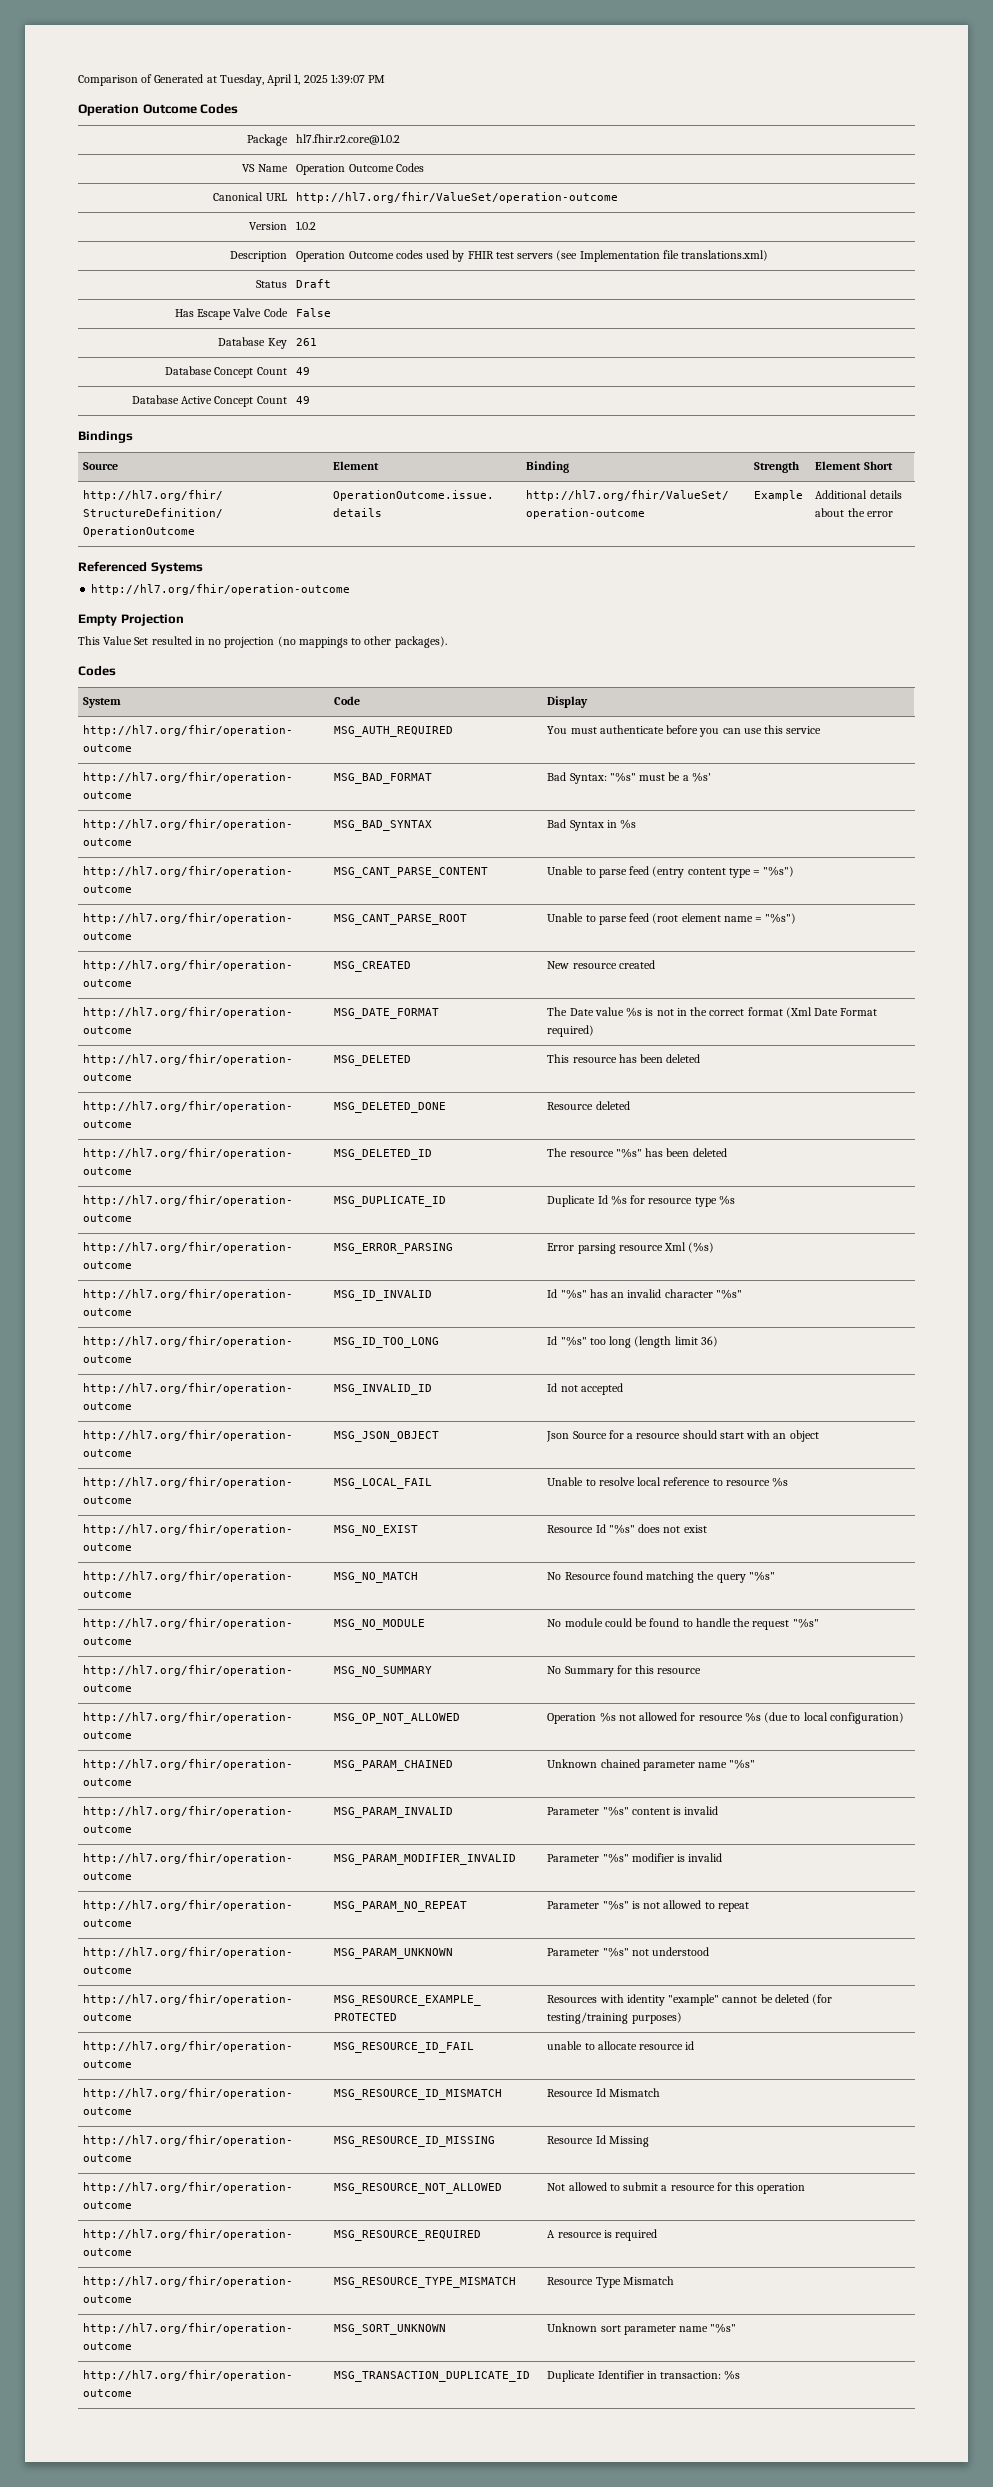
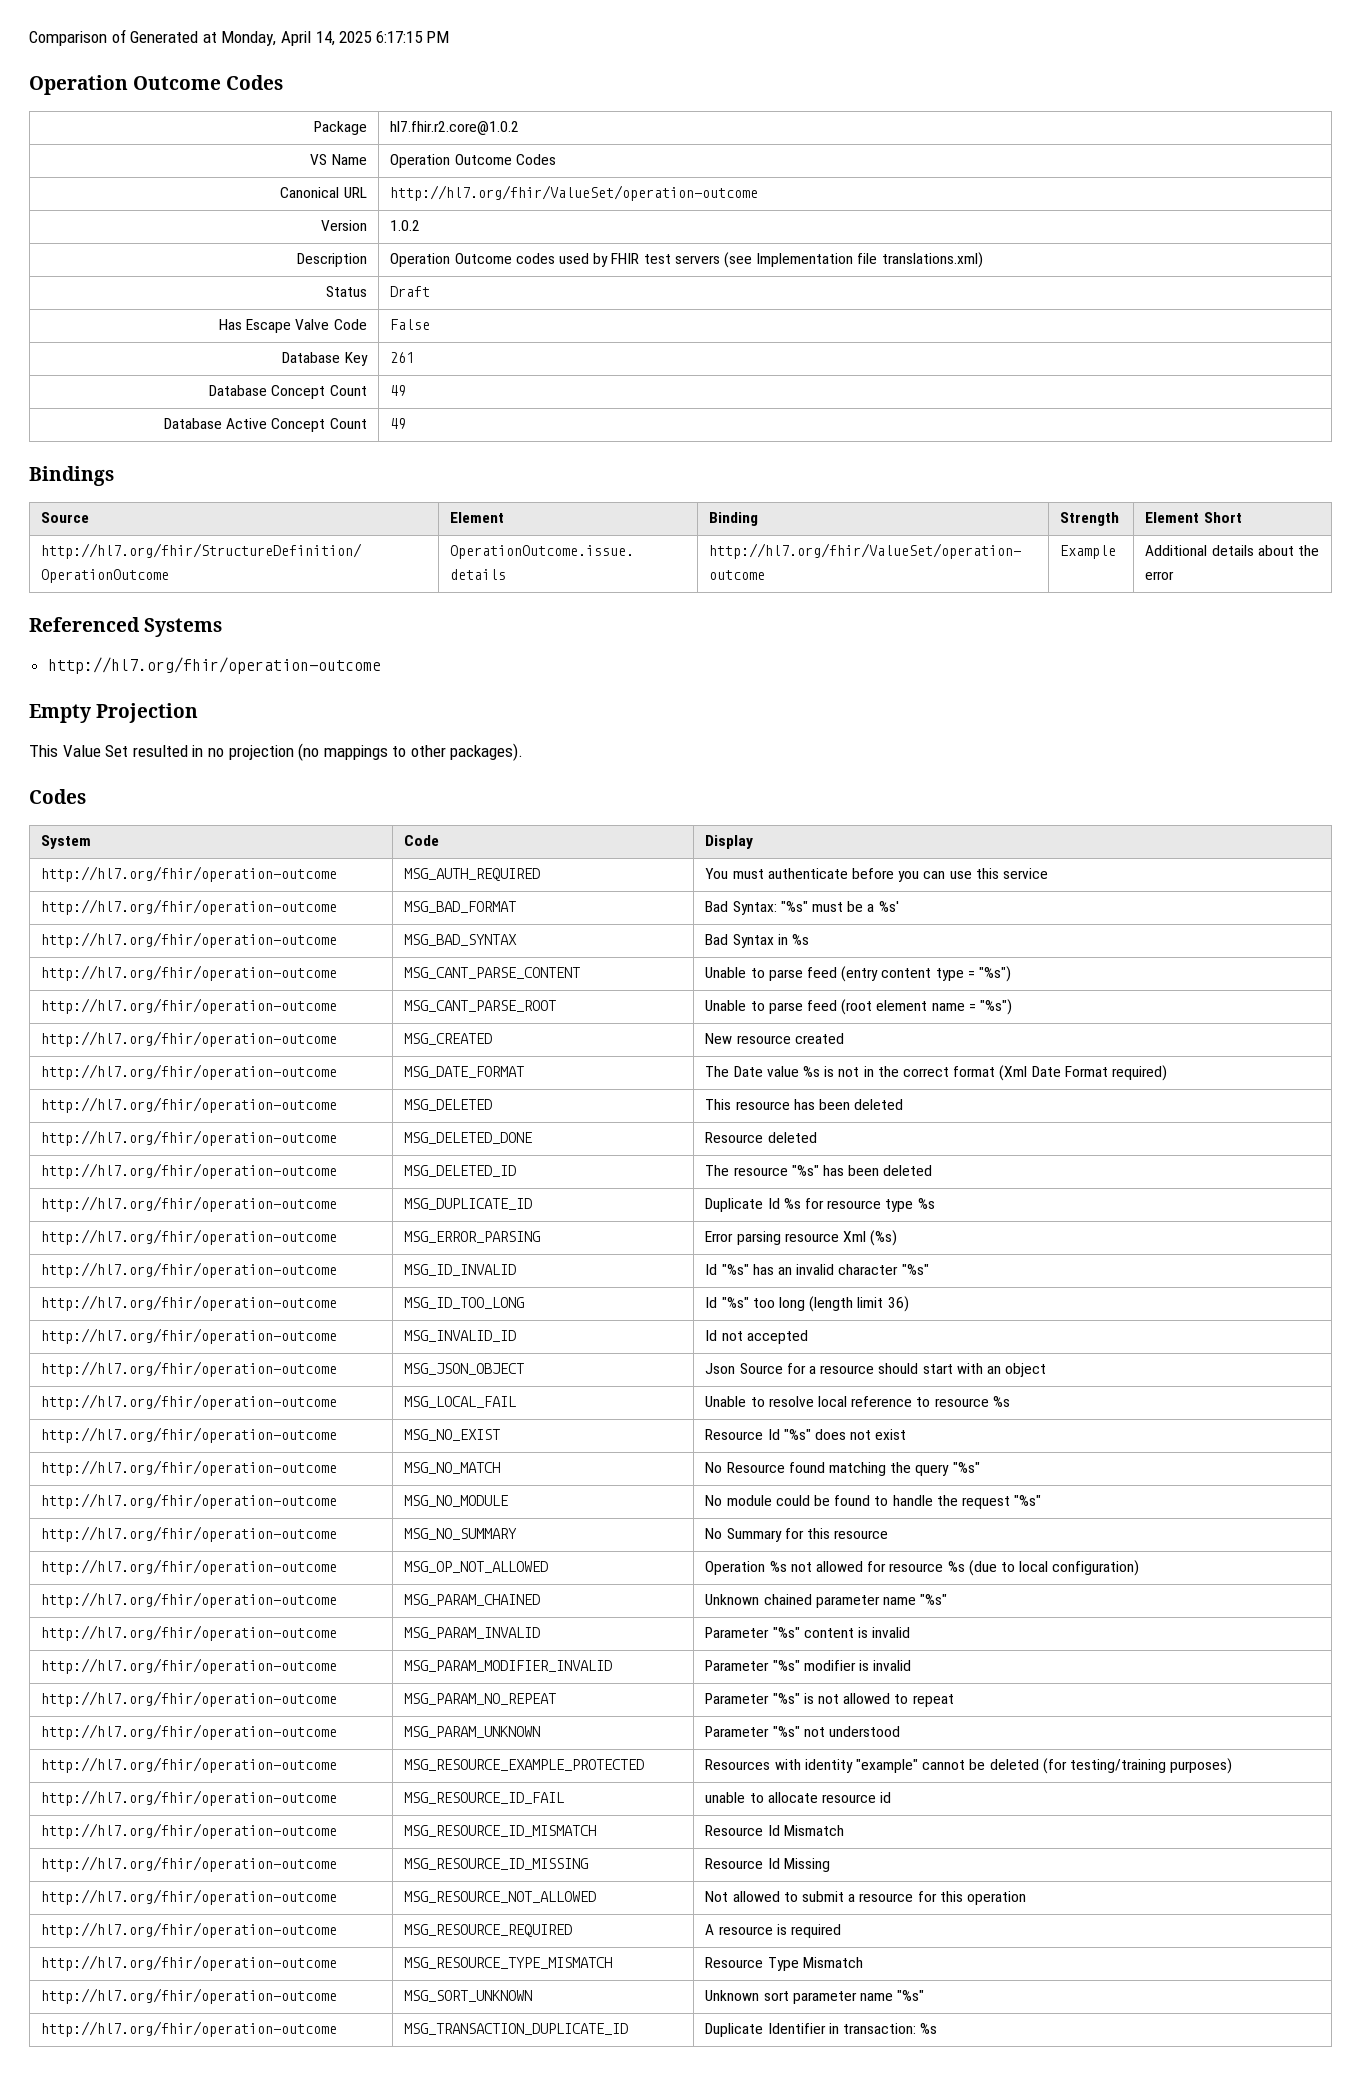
[219,74,365,86] Tuesday, April 1, 2025 1:39:07 -> [221,31,423,46] Monday, April 14, 2025 6:17:15

